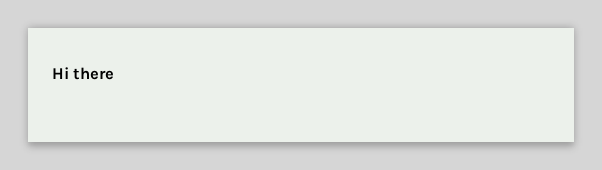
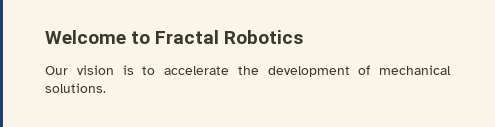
[52,67,115,80] Hi there -> [45,30,304,44] [45,65,451,77] [45,83,106,93] Welcome to Fractal Robotics // Our vision is to accelerate the development of mechanical solutions.

